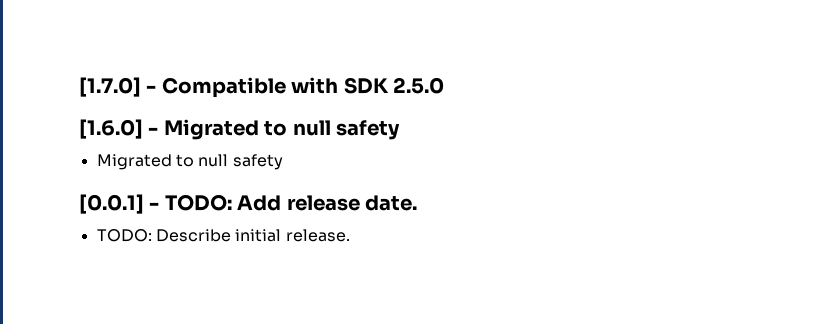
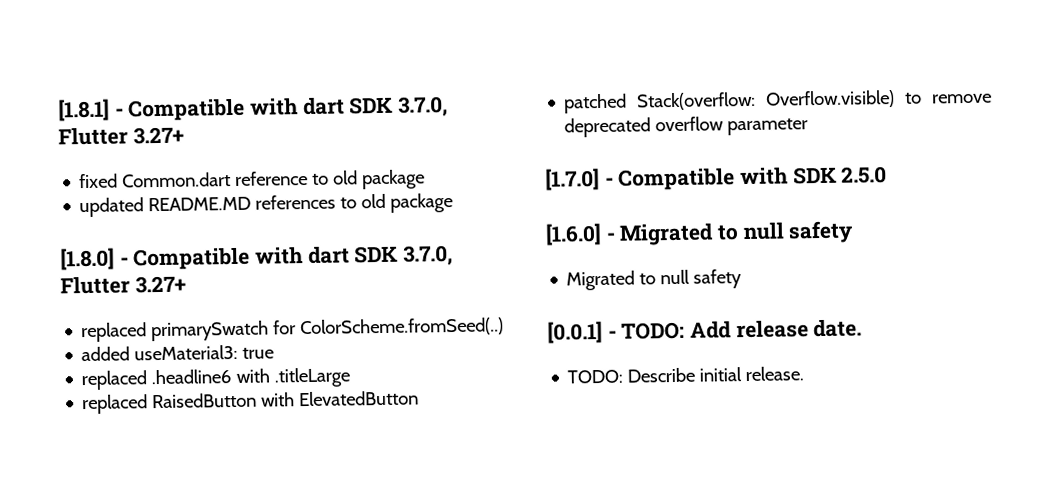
(79, 87) none -> [58,96,449,122] [58,126,184,146] [79,169,426,190] [79,192,454,218] [60,245,454,271] [60,275,186,295] [81,317,505,343] [81,344,275,362] [81,367,351,391] [82,390,420,415] [564,89,992,114] [564,116,809,138] [1.8.1] - Compatible with dart SDK 3.7.0, Flutter 3.27+ // fixed Common.dart reference to old package // updated README.MD references to old package // [1.8.0] - Compatible with dart SDK 3.7.0, Flutter 3.27+ // replaced primarySwatch for ColorScheme.fromSeed(..) // added useMaterial3: true // replaced .headline6 with .titleLarge // replaced RaisedButton with ElevatedButton // patched Stack(overflow: Overflow.visible) to remove deprecated overflow parameter //

